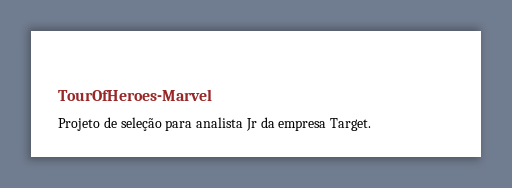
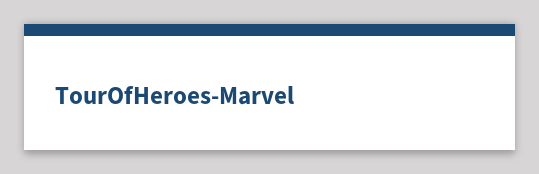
[58,117,372,131] // Projeto de seleção para analista Jr da empresa Target. -> (294, 95) none

